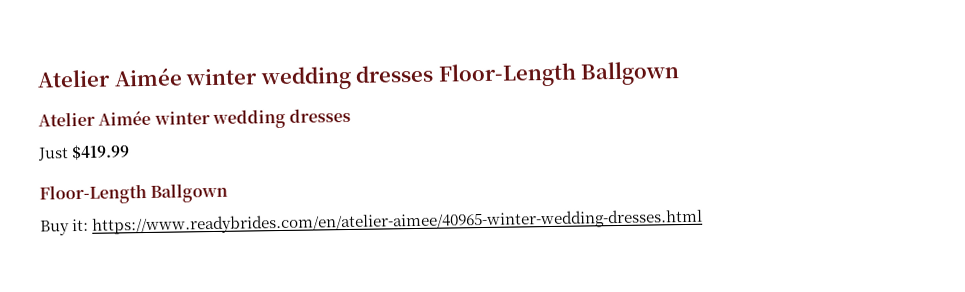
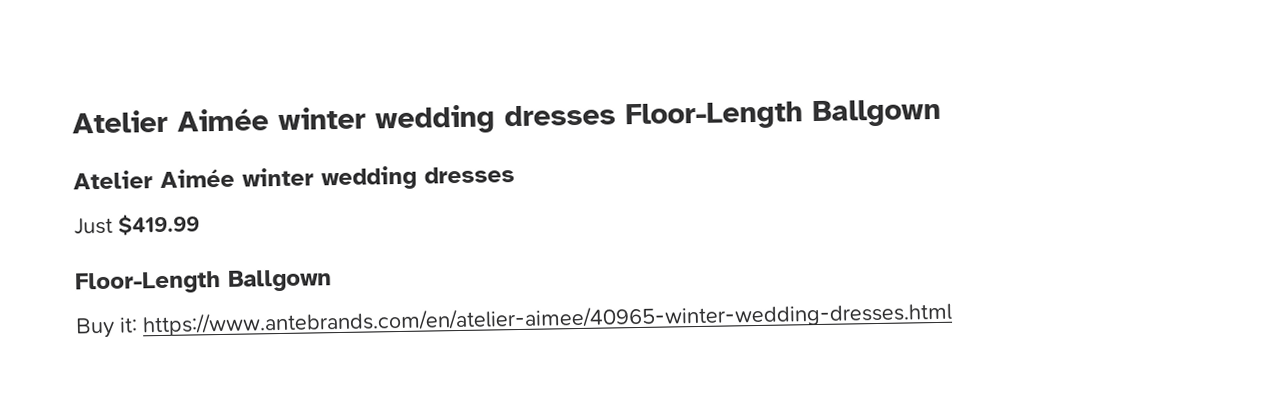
[92,208,704,235] https://www.readybrides.com/en/atelier-aimee/40965-winter-wedding-dresses.html -> [142,300,953,337] https://www.antebrands.com/en/atelier-aimee/40965-winter-wedding-dresses.html

